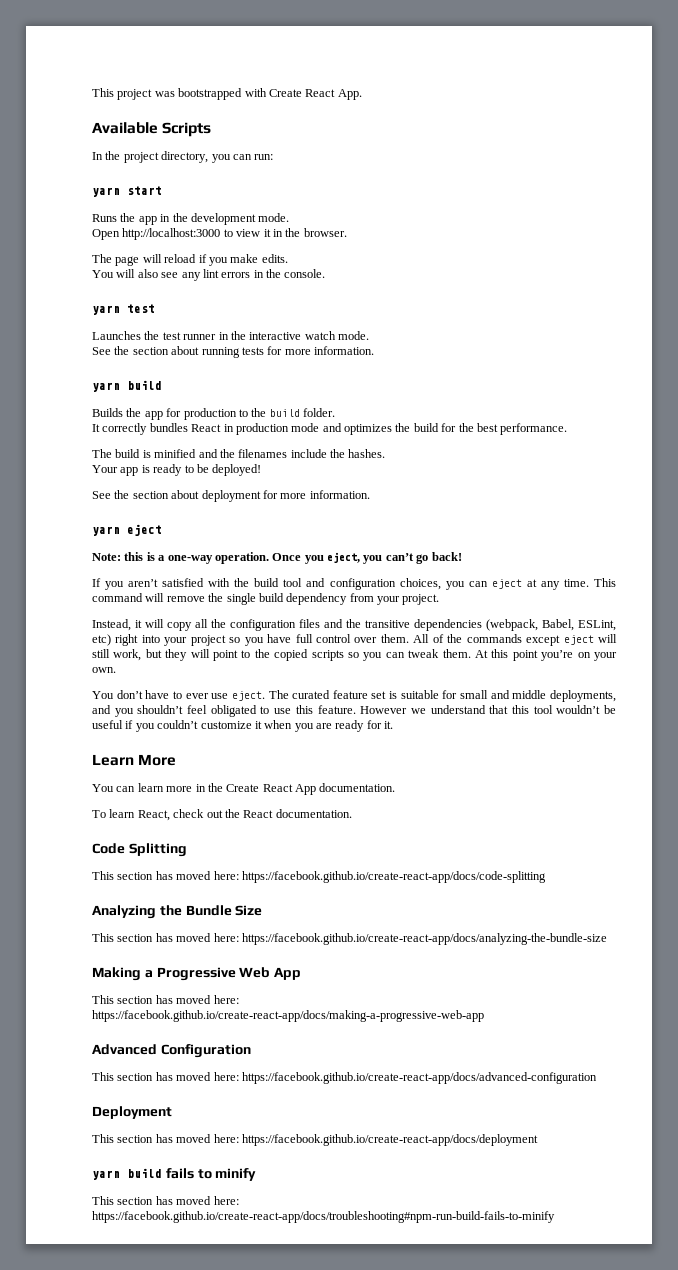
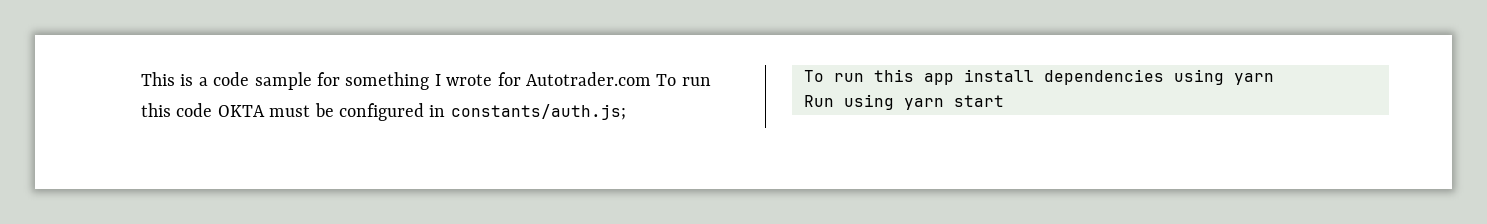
[92,88,362,100] [92,122,212,137] [92,151,274,163] [92,186,162,197] [92,213,290,225] [92,228,347,240] [92,254,288,266] [92,269,326,281] [92,304,155,315] [92,331,369,340] [92,346,374,358] [92,380,162,392] [92,408,335,420] [92,423,568,435] [92,449,386,458] [92,464,262,476] [92,490,370,502] [92,524,162,536] [92,552,462,564] [92,578,616,590] [92,593,440,605] [92,619,616,631] [92,634,618,646] [92,649,617,661] [92,667,116,673] [92,690,616,702] [92,705,616,717] [92,720,394,732] [92,754,177,766] [92,783,396,795] [92,809,352,821] [92,843,187,857] [92,871,546,883] [92,905,263,919] [92,933,607,945] [92,967,302,981] [92,995,239,1004] [92,1010,484,1022] [92,1044,251,1058] [92,1072,597,1084] [92,1106,172,1119] [92,1134,538,1146] [92,1168,257,1181] [92,1196,239,1205] [92,1211,555,1223] This project was bootstrapped with Create React App. // Available Scripts // In the project directory, you can run: // yarn start // Runs the app in the development mode. // Open http://localhost:3000 to view it in the browser. // The page will reload if you make edits. // You will also see any lint errors in the console. // yarn test // Launches the test runner in the interactive watch mode. // See the section about running tests for more information. // yarn build // Builds the app for production to the build folder. // It correctly bundles React in production mode and optimizes the build for the best performance. // The build is minified and the filenames include the hashes. // Your app is ready to be deployed! // See the section about deployment for more information. // yarn eject // Note: this is a one-way operation. Once you eject, you can’t go back! // If you aren’t satisfied with the build tool and configuration choices, you can eject at any time. This command will remove the single build dependency from your project. // Instead, it will copy all the configuration files and the transitive dependencies (webpack, Babel, ESLint, etc) right into your project so you have full control over them. All of the commands except eject will still work, but they will point to the copied scripts so you can tweak them. At this point you’re on your own. // You don’t have to ever use eject. The curated feature set is suitable for small and middle deployments, and you shouldn’t feel obligated to use this feature. However we understand that this tool wouldn’t be useful if you couldn’t customize it when you are ready for it. // Learn More // You can learn more in the Create React App documentation. // To learn React, check out the React documentation. // Code Splitting // This section has moved here: https://facebook.github.io/create-react-app/docs/code-splitting // Analyzing the Bundle Size // This section has moved here: https://facebook.github.io/create-react-app/docs/analyzing-the-bundle-size // Making a Progressive Web App // This section has moved here: https://facebook.github.io/create-react-app/docs/making-a-progressive-web-app // Advanced Configuration // This section has moved here: https://facebook.github.io/create-react-app/docs/advanced-configuration // Deployment // This section has moved here: https://facebook.github.io/create-react-app/docs/deployment // yarn build fails to minify // This section has moved here: https://facebook.github.io/create-react-app/docs/troubleshooting#npm-run-build-fails-to-minify -> [141,72,711,90] [141,103,626,121] [804,69,1274,85] [804,94,1004,110] This is a code sample for something I wrote for Autotrader.com To run this code OKTA must be configured in constants/auth.js; // To run this app install dependencies using yarn // Run using yarn start

